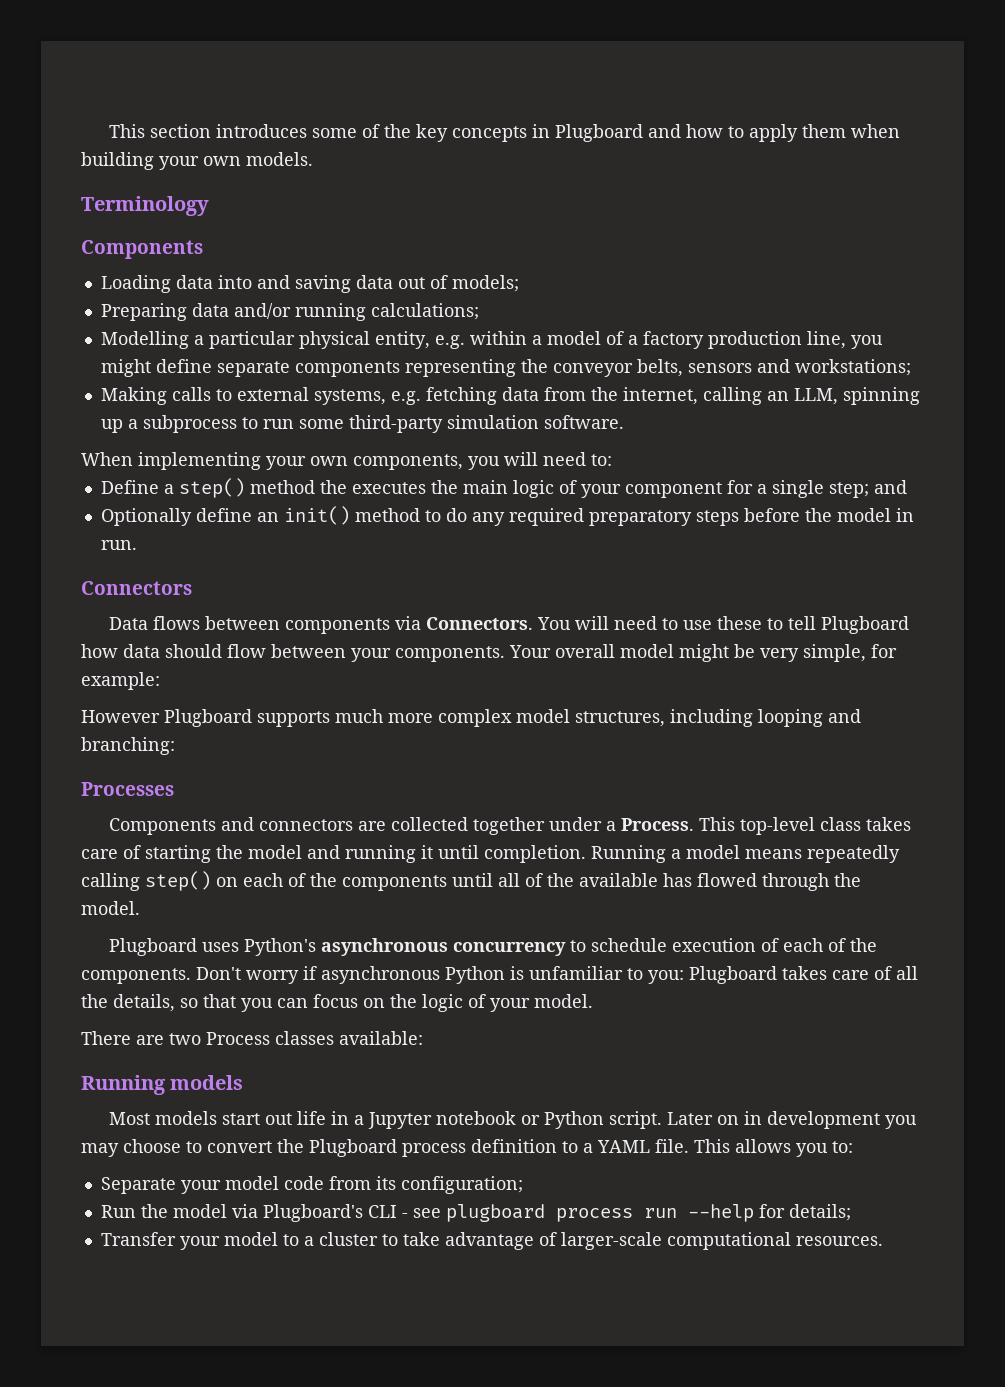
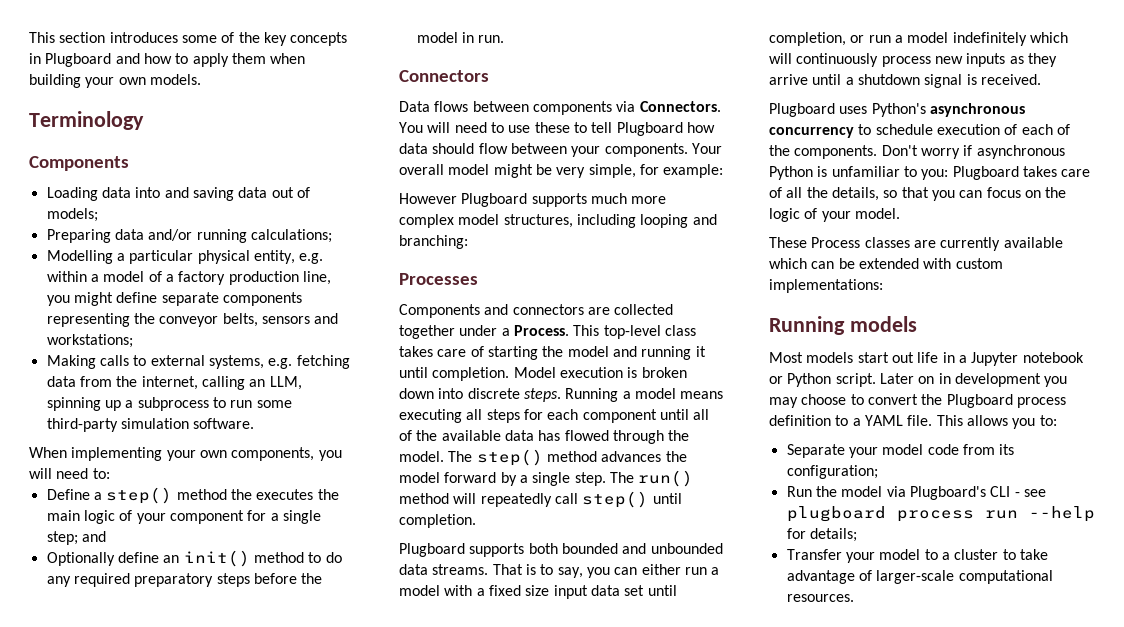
[591,845,900,863] [81,871,447,891] Running a model means repeatedly calling step() on each of the components -> [513,367,687,378] [399,388,724,402] [399,409,657,423] Model execution is broken down into discrete steps. Running a model means executing all steps for each component
(658, 880) none -> [504,430,534,441] data
(140, 908) none -> [448,449,687,466] [399,470,694,487] [399,491,682,508] [399,514,476,528] [399,543,723,557] [399,564,720,578] [399,585,677,599] [769,32,1068,46] [769,53,1057,67] [769,74,1041,88] The step() method advances the model forward by a single step. The run() method will repeatedly call step() until completion. // Plugboard supports both bounded and unbounded data streams. That is to say, you can either run a model with a fixed size input data set until completion, or run a model indefinitely which will continuously process new inputs as they arrive until a shutdown signal is received.
[81,1031,423,1045] There are two Process classes available: -> [769,237,1063,251] [769,258,1003,269] [769,279,883,293] These Process classes are currently available which can be extended with custom implementations:

